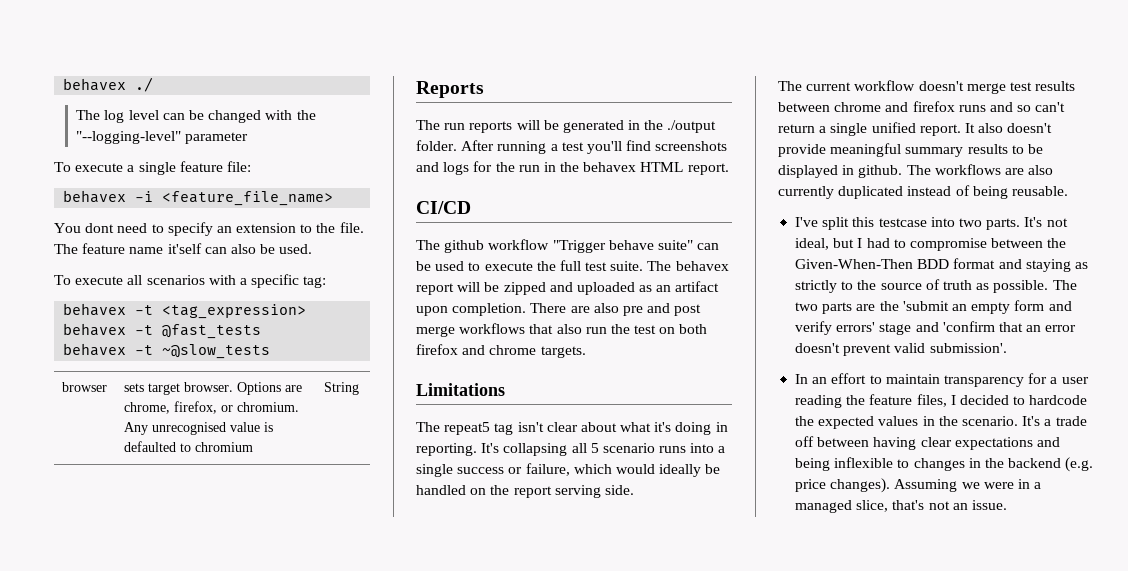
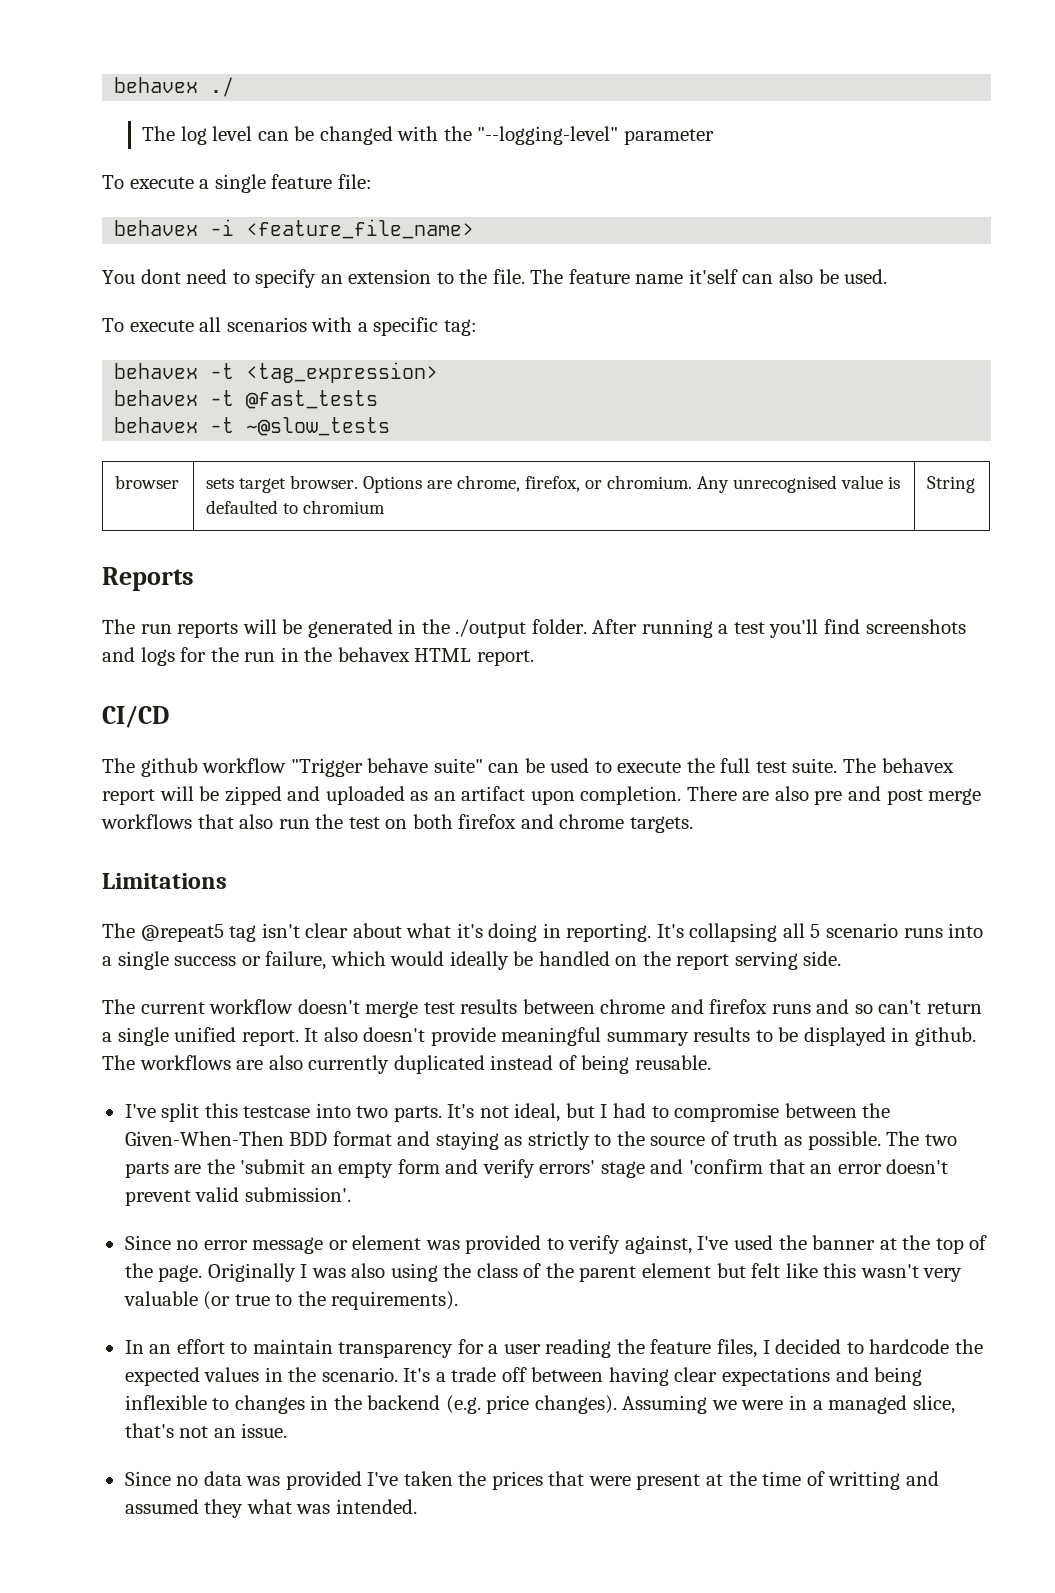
[444,422,491,435] repeat5 -> [140,924,224,942] @repeat5
(1007, 348) none -> [124,1235,988,1254] [124,1263,963,1282] [123,1291,459,1310] // Since no error message or element was provided to verify against, I've used the banner at the top of the page. Originally I was also using the class of the parent element but felt like this wasn't very valuable (or true to the requirements).
(1007, 505) none -> [124,1471,939,1490] [124,1499,417,1518] // Since no data was provided I've taken the prices that were present at the time of writting and assumed they what was intended.

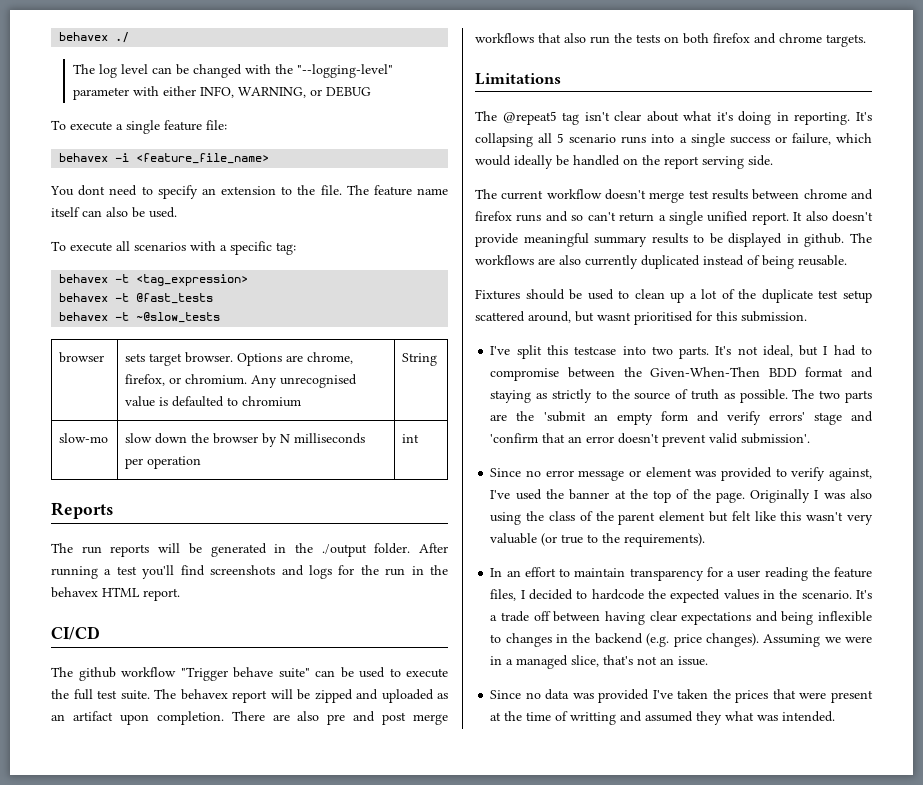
(714, 137) none -> [132,86,371,98] with either INFO, WARNING, or DEBUG
[688,269,738,284] it'self -> [51,207,80,217] itself
(976, 484) none -> [59,433,109,443] [125,433,366,447] [125,456,202,469] [402,434,420,443] // slow-mo | slow down the browser by N milliseconds per operation | int
[348,817,380,829] test -> [636,34,660,43] tests
(711, 1062) none -> [475,289,873,303] [475,311,807,325] // Fixtures should be used to clean up a lot of the duplicate test setup scattered around, but wasnt prioritised for this submission.

